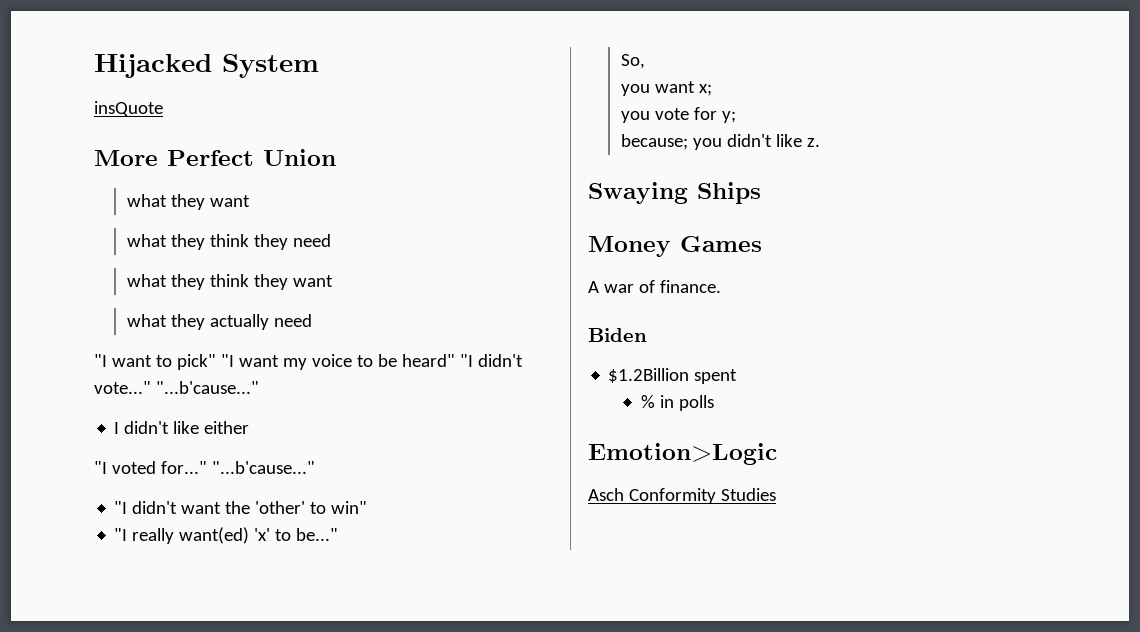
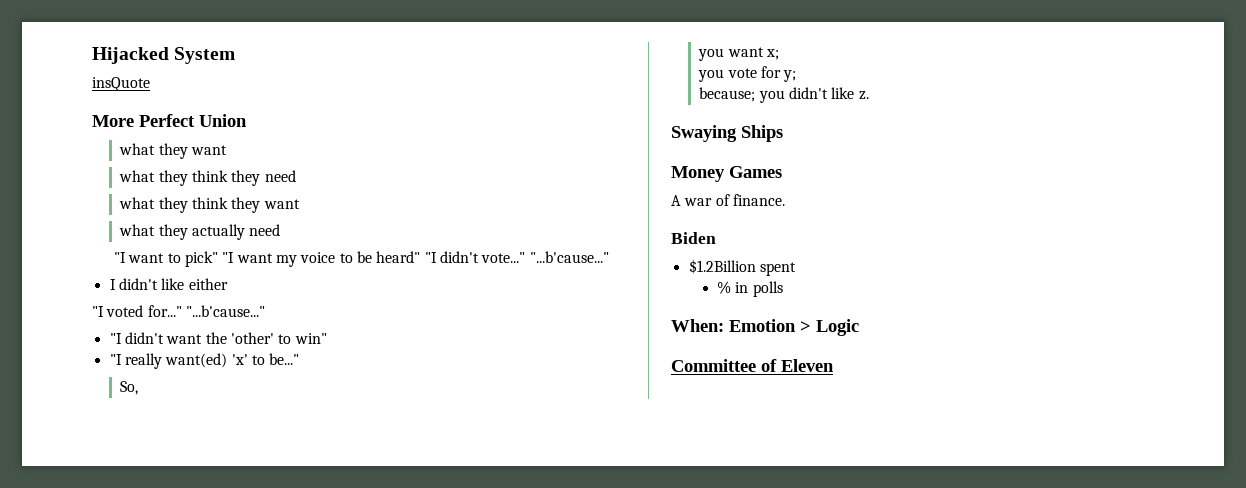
[588,443,777,465] [588,488,776,504] Emotion>Logic // Asch Conformity Studies -> [671,319,859,336] [671,359,834,372] When: Emotion > Logic // Committee of Eleven

